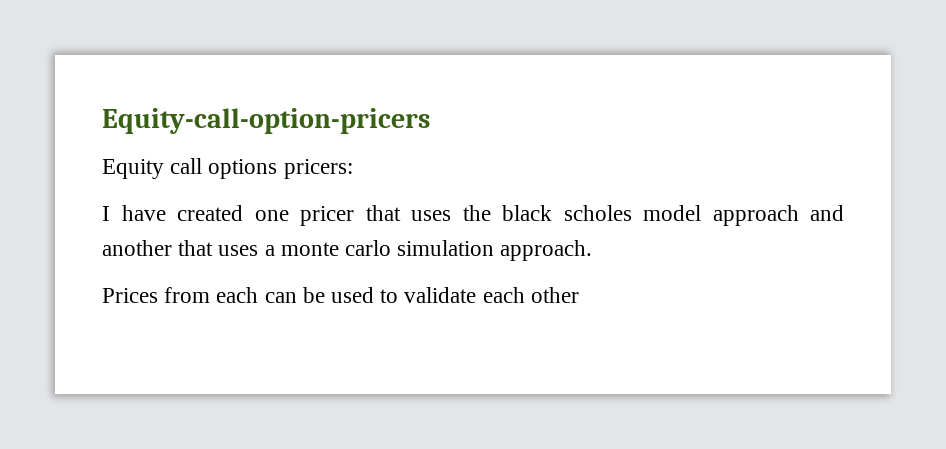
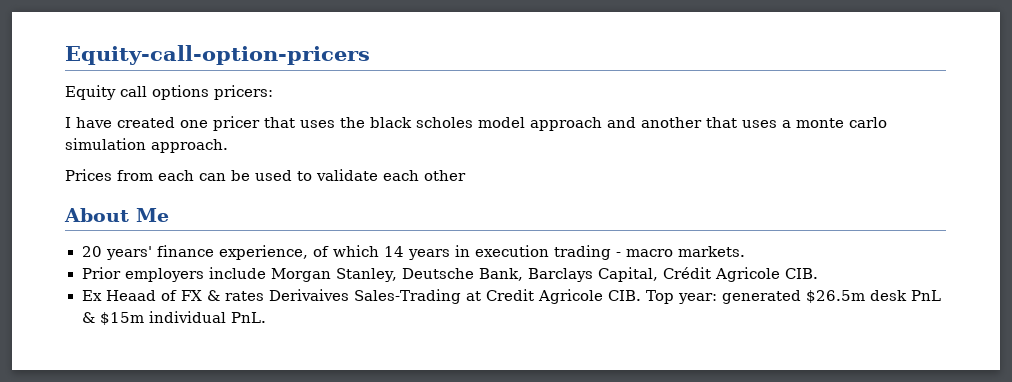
(579, 295) none -> [64,208,169,222] [81,245,745,260] [81,267,819,282] [81,289,942,304] [81,311,266,325] // About Me // 20 years' finance experience, of which 14 years in execution trading - macro markets. // Prior employers include Morgan Stanley, Deutsche Bank, Barclays Capital, Crédit Agricole CIB. // Ex Heaad of FX & rates Derivaives Sales-Trading at Credit Agricole CIB. Top year: generated $26.5m desk PnL & $15m individual PnL.

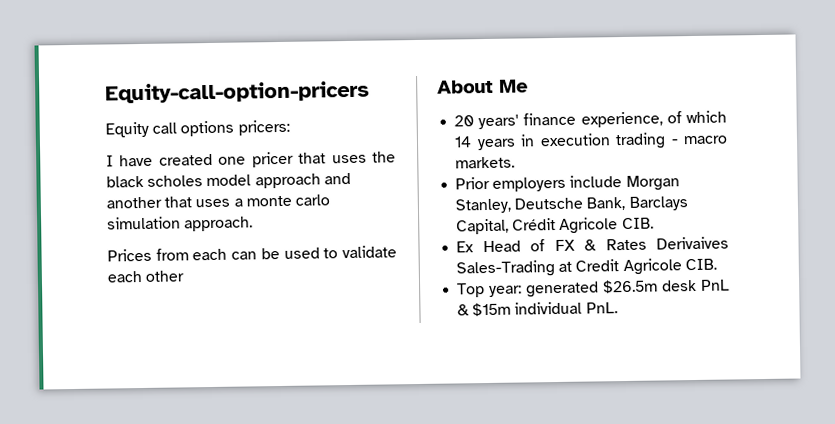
[105,290,156,301] Heaad -> [482,240,521,253] Head
[224,291,264,301] rates -> [605,238,647,251] Rates
(641, 295) none -> (717, 264) //

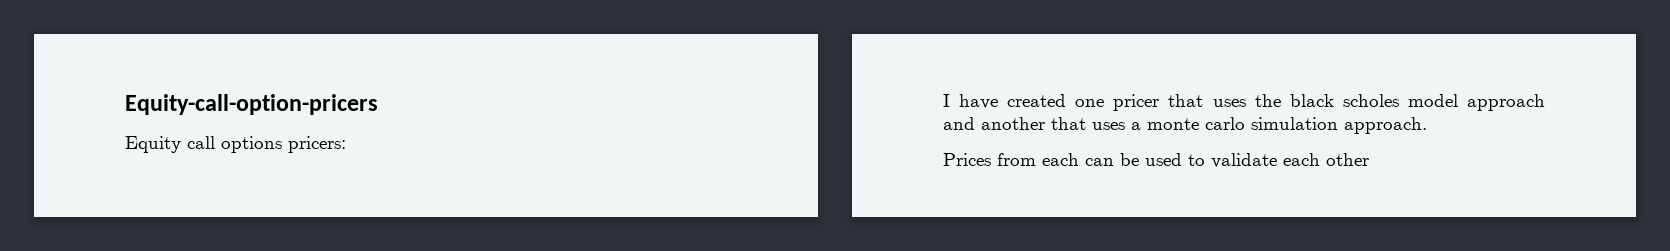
[437,79,528,94] [454,110,727,130] [454,132,728,151] [455,156,516,169] [455,175,680,192] [455,196,689,214] [456,217,654,235] [456,236,729,253] [456,258,717,278] [457,279,730,298] [457,301,618,317] // About Me // 20 years' finance experience, of which 14 years in execution trading - macro markets. // Prior employers include Morgan Stanley, Deutsche Bank, Barclays Capital, Crédit Agricole CIB. // Ex Head of FX & Rates Derivaives Sales-Trading at Credit Agricole CIB. // Top year: generated $26.5m desk PnL & $15m individual PnL. -> (1369, 159) none

